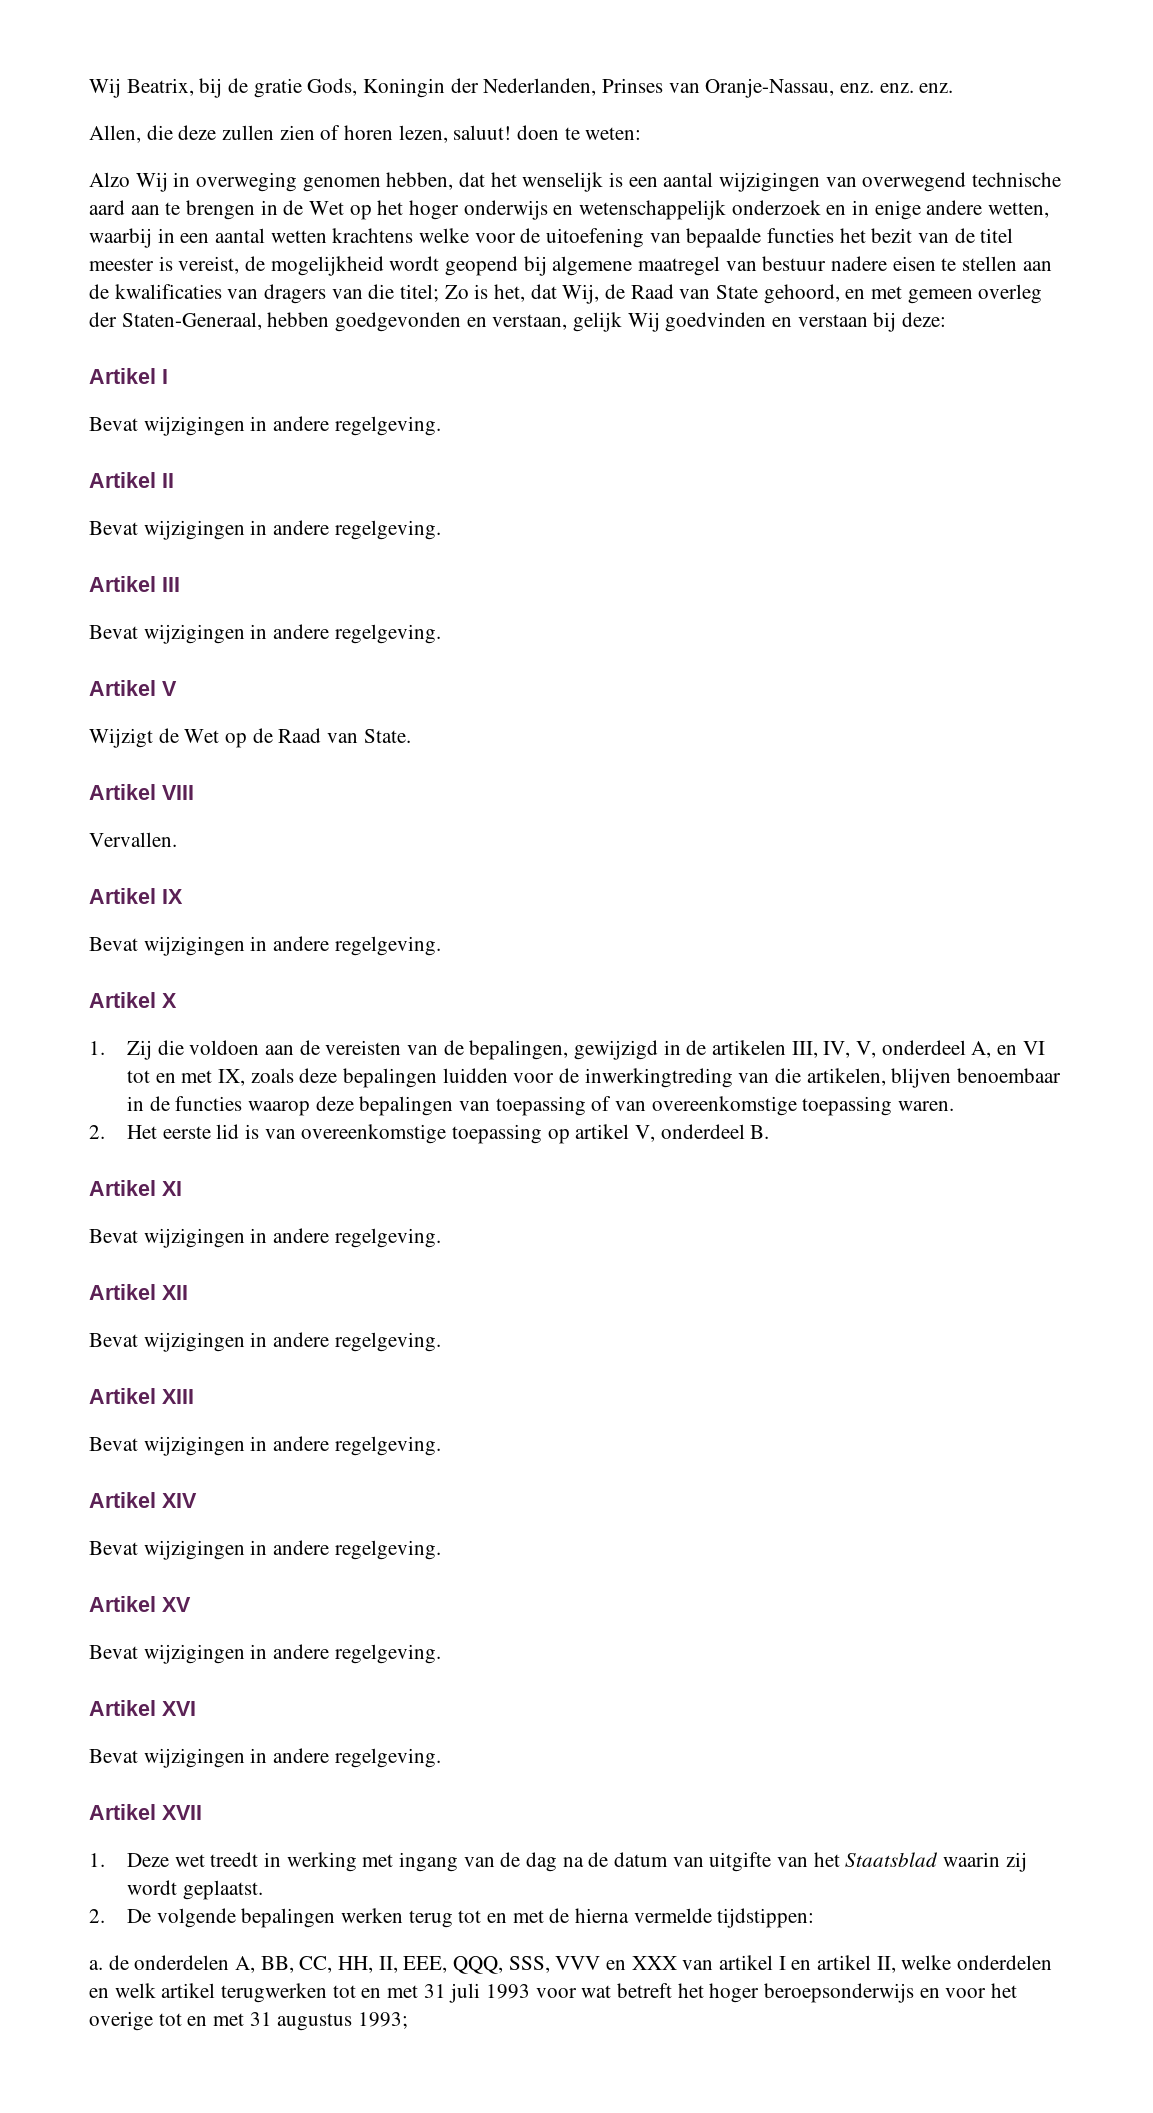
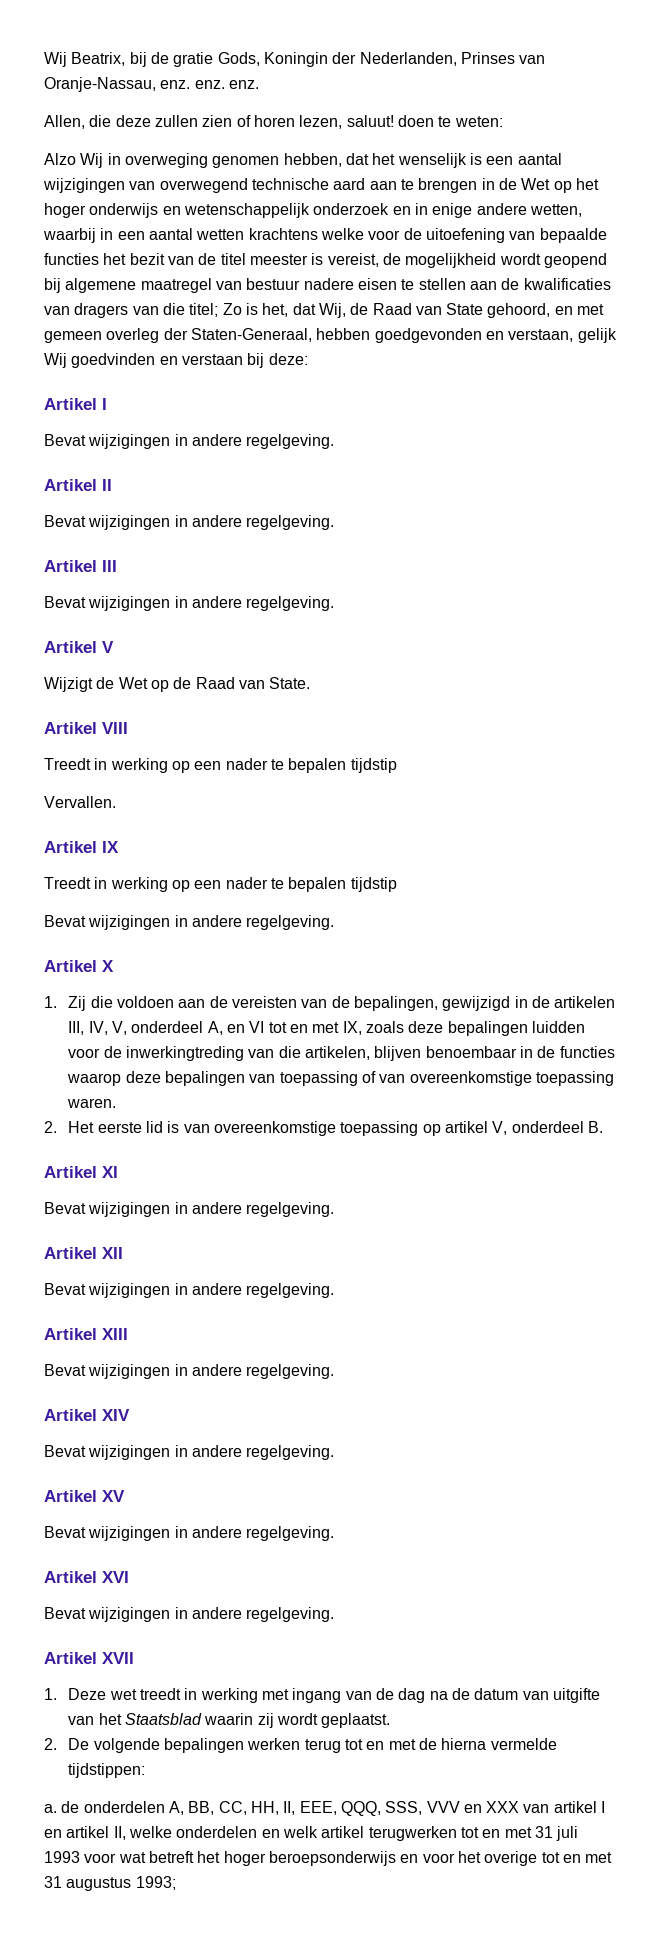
[89,832,177,847] [89,888,183,904] Vervallen. // Artikel IX -> [44,758,397,773] [44,796,116,808] [44,841,119,853] [44,877,397,892] Treedt in werking op een nader te bepalen tijdstip // Vervallen. // Artikel IX // Treedt in werking op een nader te bepalen tijdstip

